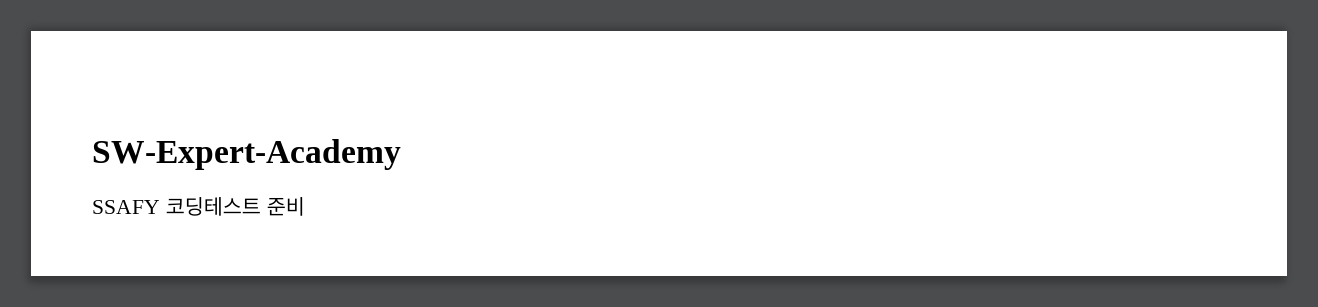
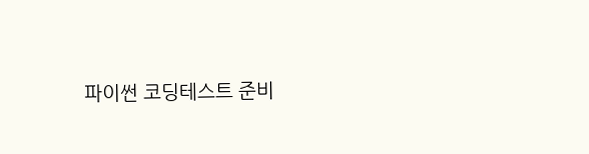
[92,139,401,170] [92,200,160,214] SW-Expert-Academy // SSAFY -> [84,83,139,103] 파이썬

